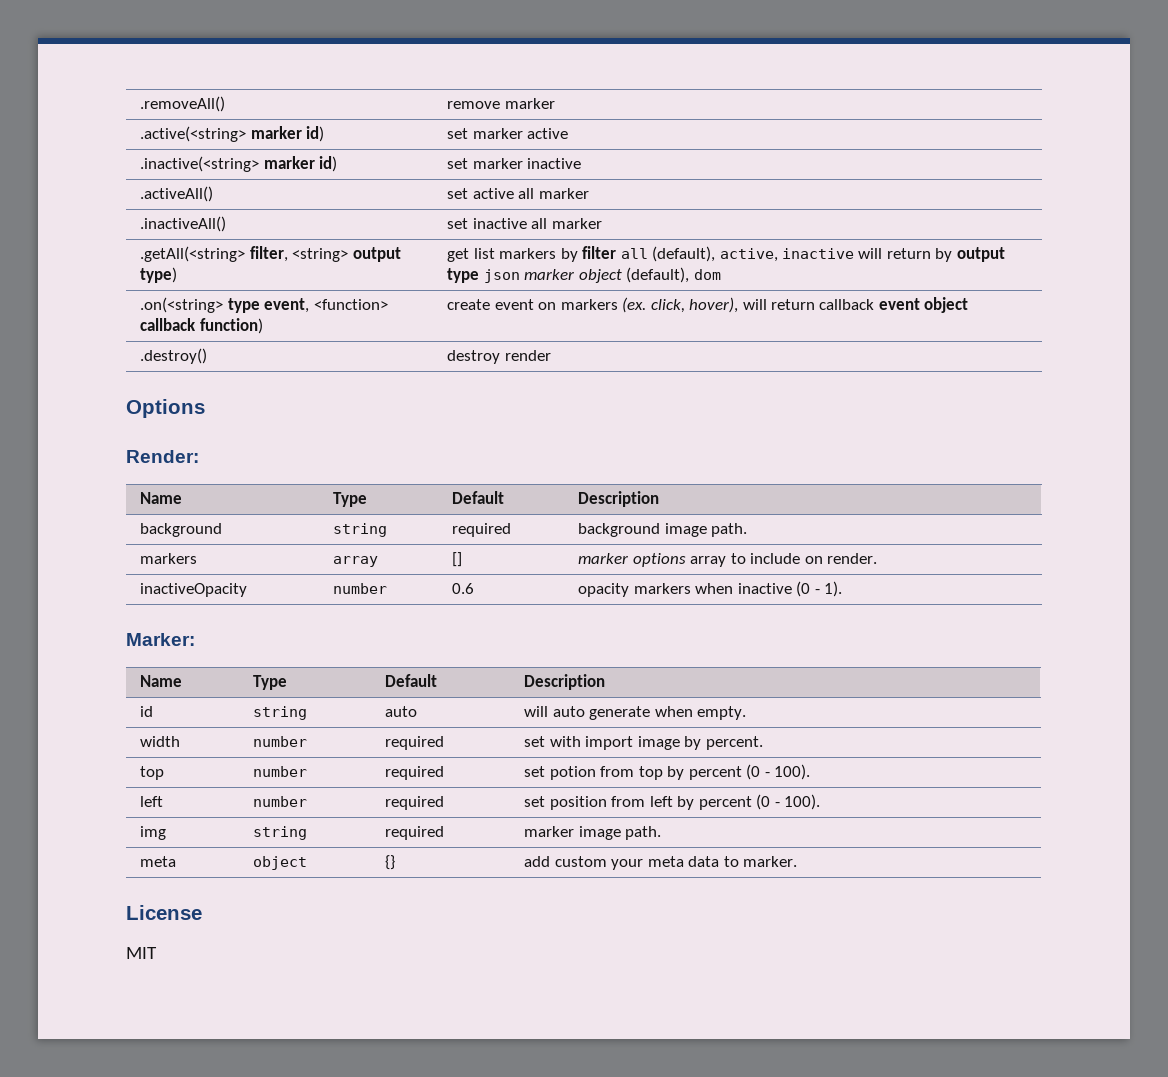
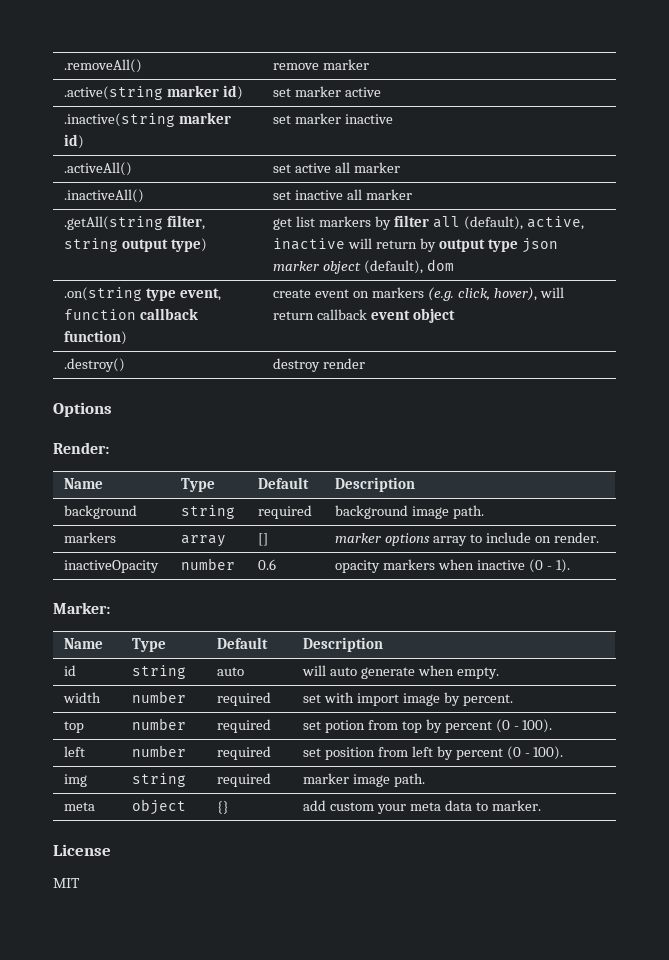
[140,126,247,142] .active(<string> -> [64,86,164,100] .active(string
[140,156,260,172] .inactive(<string> -> [64,113,176,127] .inactive(string
[140,246,349,262] .getAll(<string> filter, <string> -> [64,215,206,230] [64,238,119,252] .getAll(string filter, string
[140,297,224,313] .on(<string> -> [64,287,143,301] .on(string
[313,299,388,310] <function> -> [64,309,137,320] function
[622,297,647,313] (ex. -> [427,287,454,301] (e.g.

